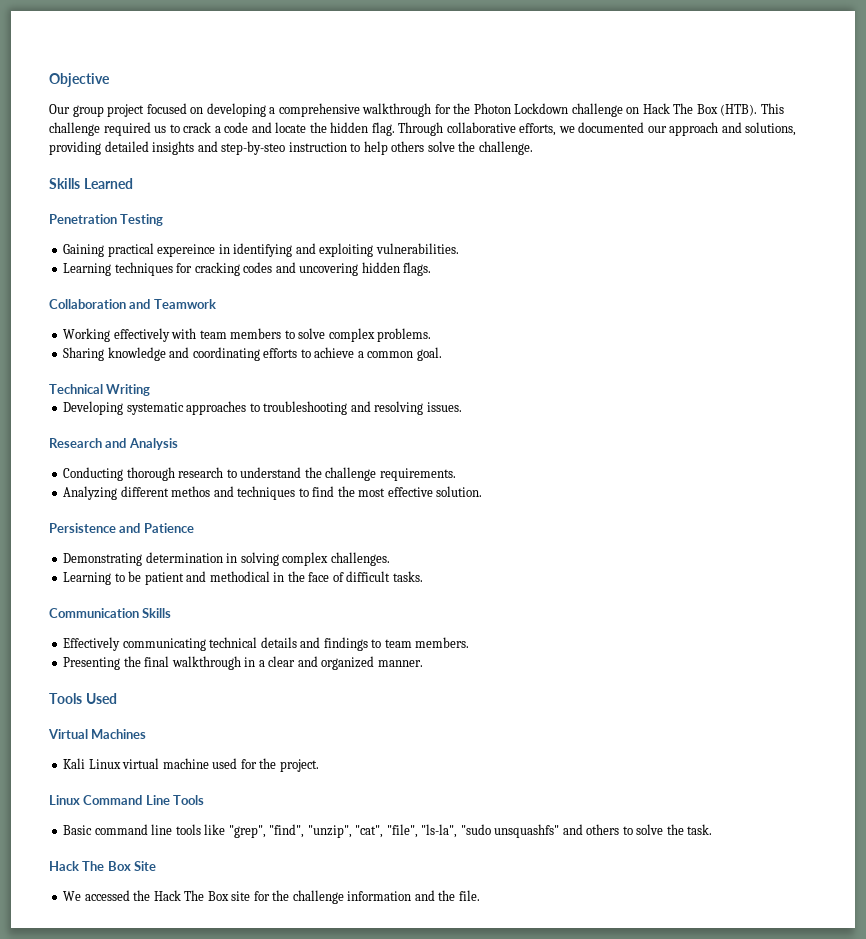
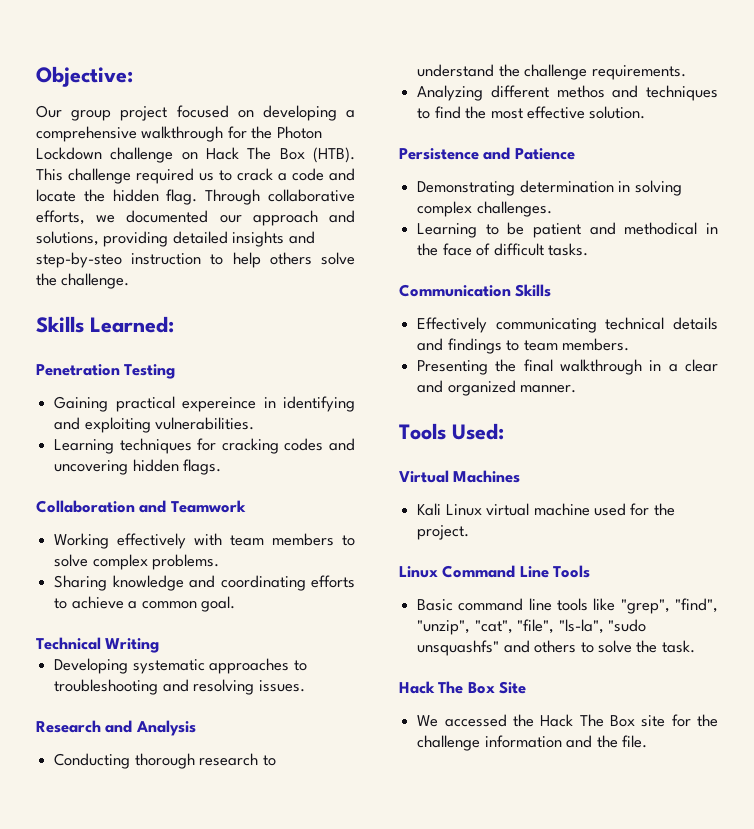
[49,73,110,87] Objective -> [36,66,133,87] Objective:
[83,178,133,189] Learned -> [90,316,174,333] Learned:
[85,693,117,704] Used -> [452,423,504,440] Used:

